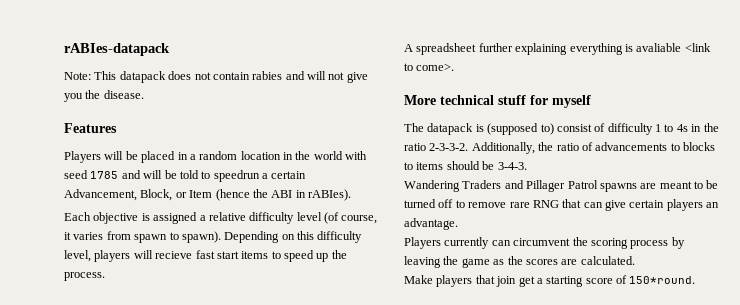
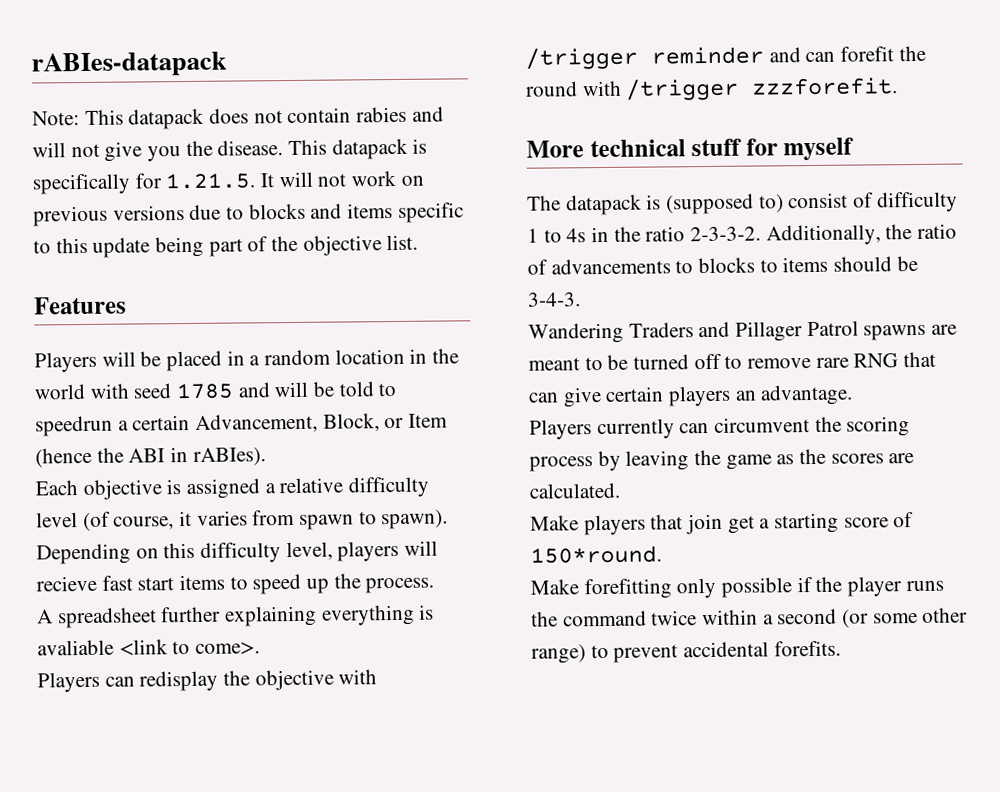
(144, 94) none -> [288,138,428,160] [32,170,424,195] [33,202,464,227] [33,234,419,258] This datapack is specifically for 1.21.5. It will not work on previous versions due to blocks and items specific to this update being part of the objective list.
(455, 67) none -> [37,669,378,693] [525,45,926,70] [525,77,899,101] // Players can redisplay the objective with /trigger reminder and can forefit the round with /trigger zzzforefit.
(696, 280) none -> [530,576,944,600] [531,607,969,628] [531,640,841,664] // Make forefitting only possible if the player runs the command twice within a second (or some other range) to prevent accidental forefits.

